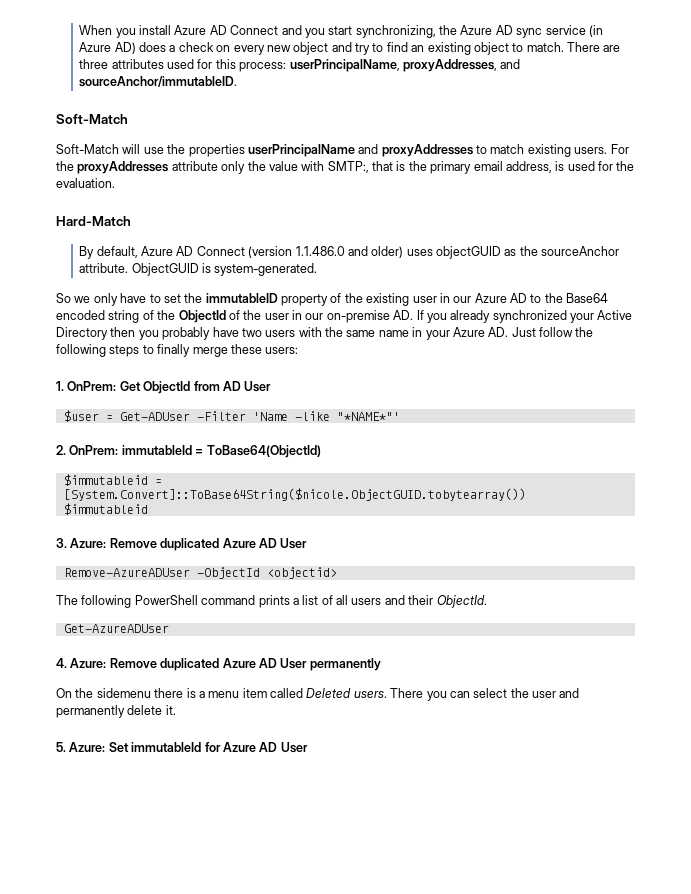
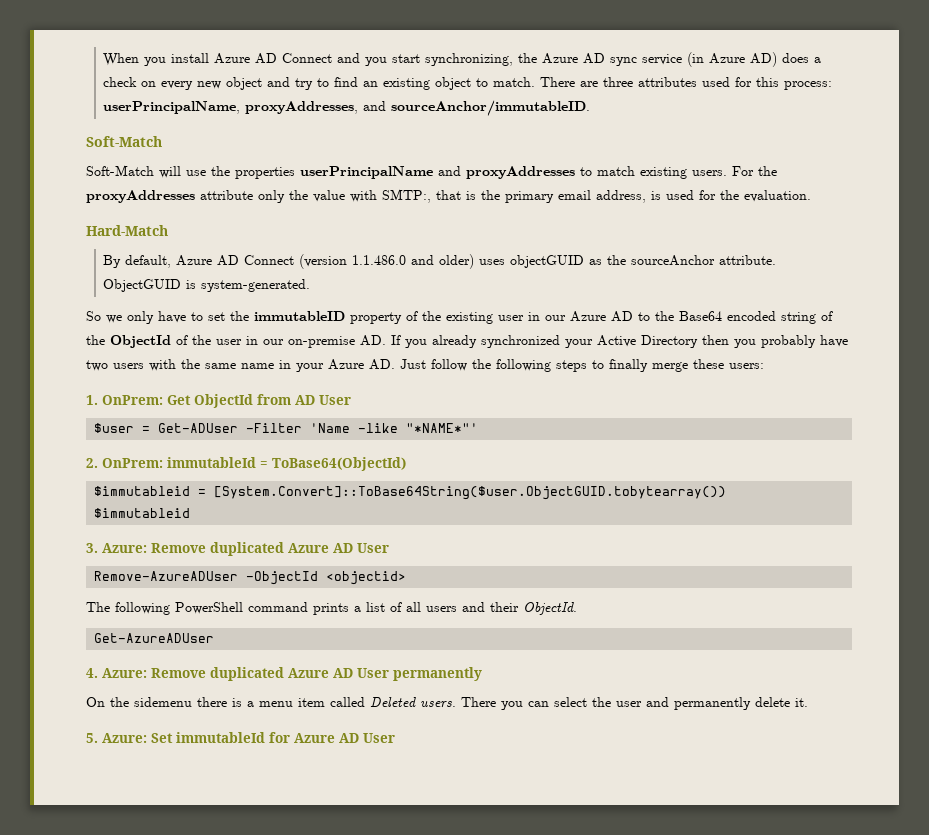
[63,488,526,501] [System.Convert]::ToBase64String($nicole.ObjectGUID.tobytearray()) -> [214,486,727,500] [System.Convert]::ToBase64String($user.ObjectGUID.tobytearray())

